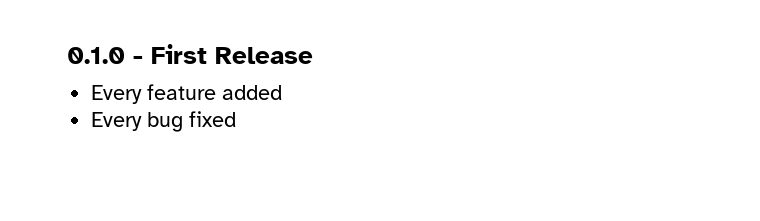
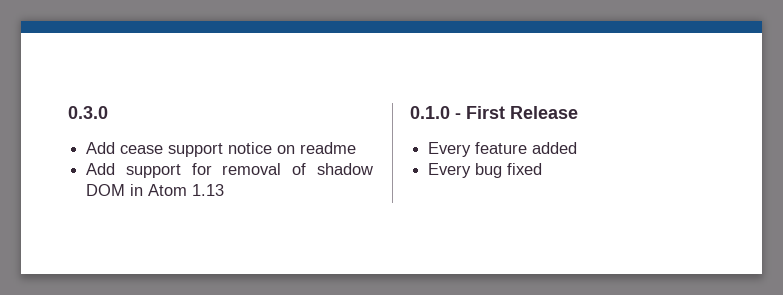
(67, 55) none -> [68,106,108,119] [86,142,357,157] [86,163,374,178] [86,184,225,196] 0.3.0 // Add cease support notice on readme // Add support for removal of shadow DOM in Atom 1.13 //

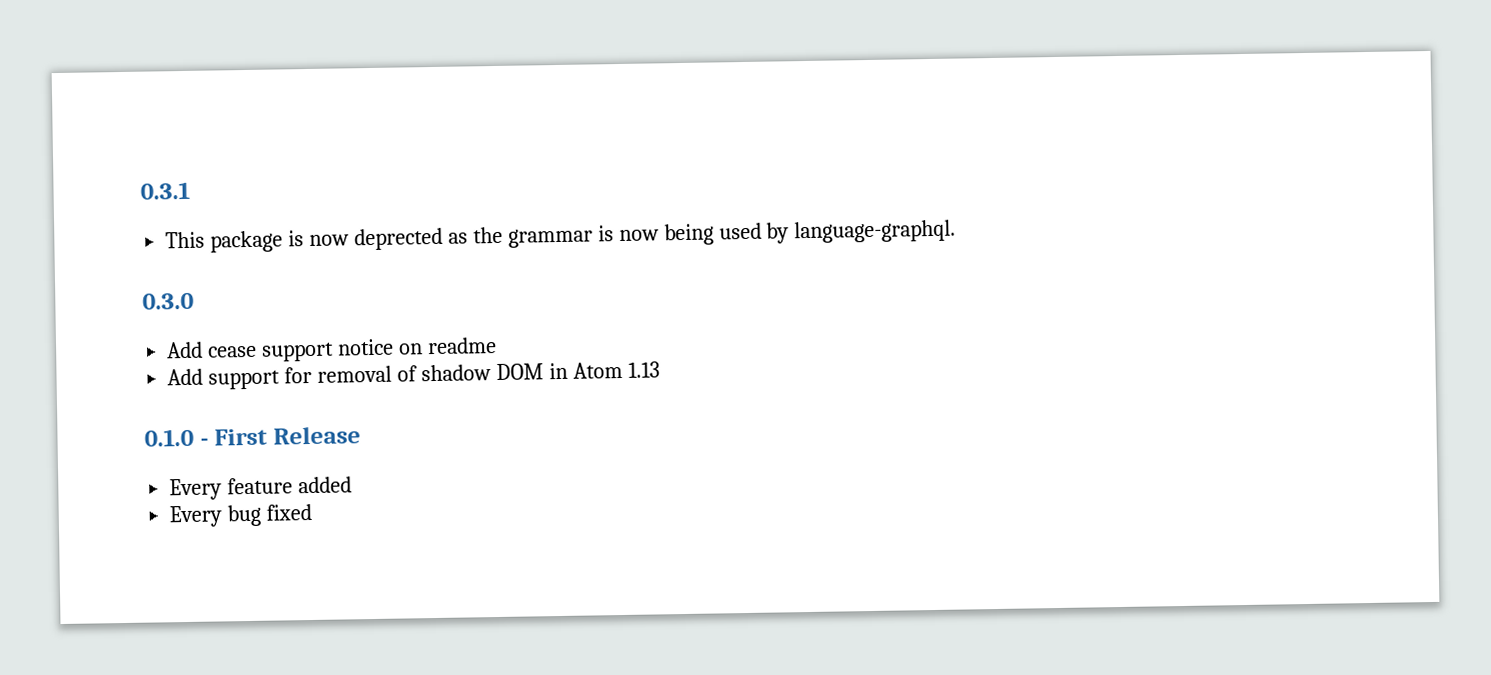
(68, 112) none -> [140,181,190,200] [165,219,957,253] 0.3.1 // This package is now deprected as the grammar is now being used by language-graphql. //

